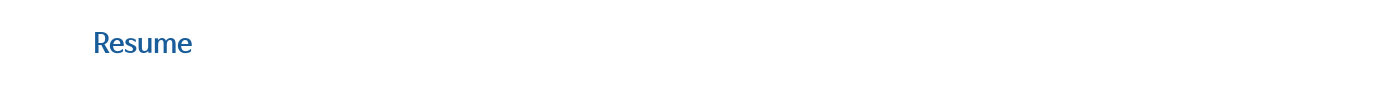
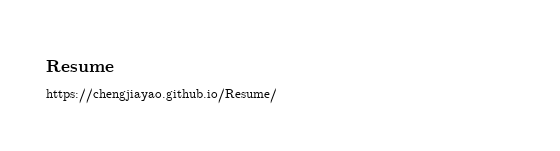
(192, 43) none -> [46,88,277,104] // https://chengjiayao.github.io/Resume/

